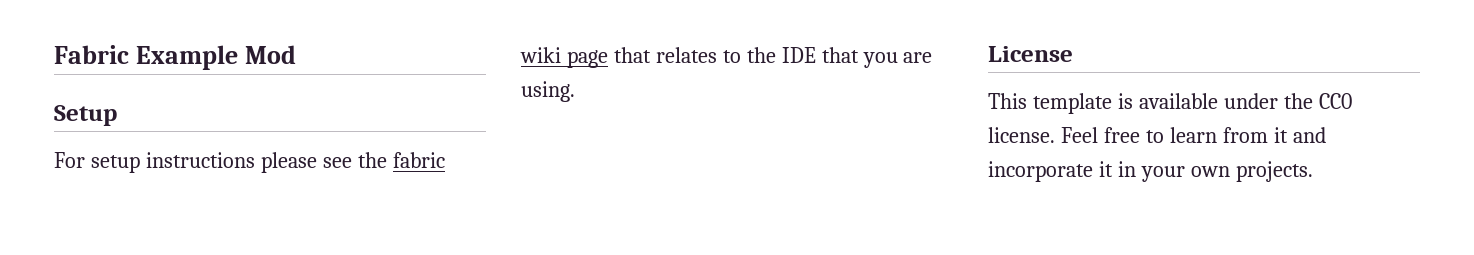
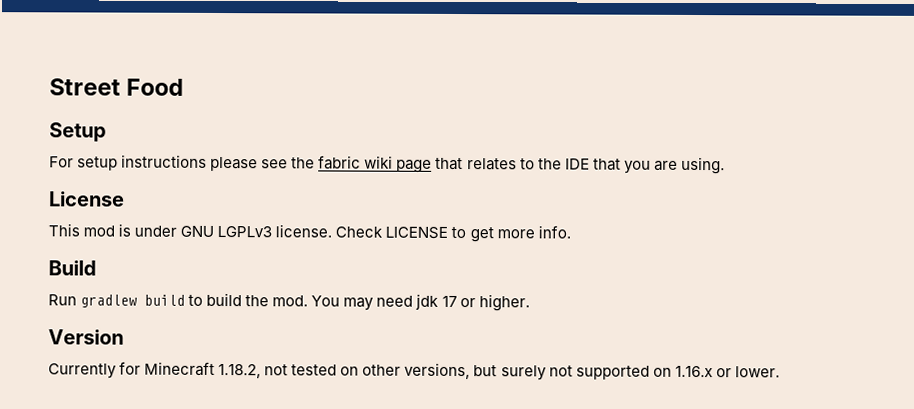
[54,45,296,70] Fabric Example Mod -> [49,78,185,96] Street Food
[1032,93,1352,114] [988,127,1326,143] [988,161,1313,182] template is available under the CC0 license. Feel free to learn from it and incorporate it in your own projects. -> [83,223,571,243] [48,260,97,276] [48,292,530,312] [48,329,124,345] [48,361,780,381] mod is under GNU LGPLv3 license. Check LICENSE to get more info. // Build // Run gradlew build to build the mod. You may need jdk 17 or higher. // Version // Currently for Minecraft 1.18.2, not tested on other versions, but surely not supported on 1.16.x or lower.

